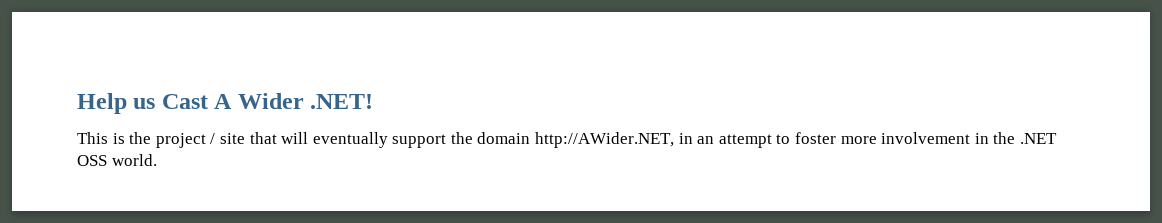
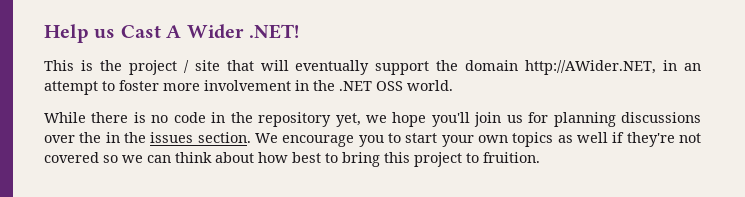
(157, 160) none -> [44,112,701,127] [44,132,702,147] [44,152,540,167] // While there is no code in the repository yet, we hope you'll join us for planning discussions over the in the issues section. We encourage you to start your own topics as well if they're not covered so we can think about how best to bring this project to fruition.

